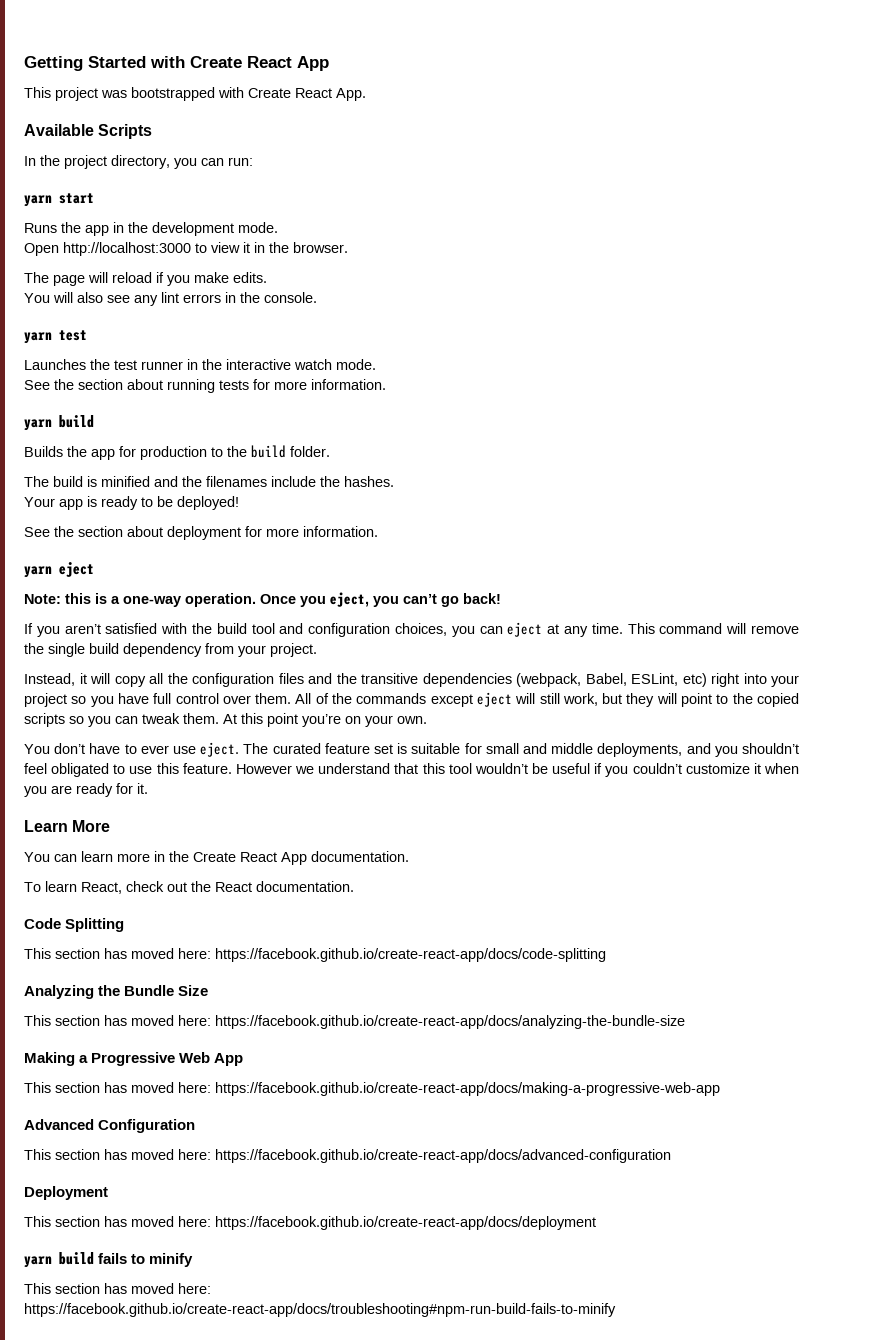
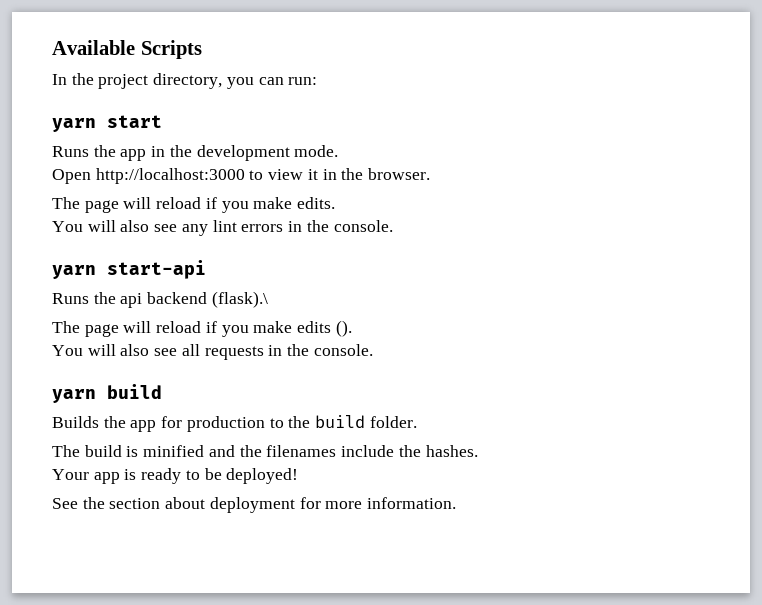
[24,56,329,71] [24,87,366,101] Getting Started with Create React App // This project was bootstrapped with Create React App. // -> (52, 47) none
[59,330,87,341] [24,359,376,370] [24,379,386,393] test // Launches the test runner in the interactive watch mode. // See the section about running tests for more information. -> [107,260,206,279] [52,291,268,308] [52,320,352,337] [52,344,373,360] start-api // Runs the api backend (flask).\ // The page will reload if you make edits (). // You will also see all requests in the console.
[24,562,94,578] [24,592,501,607] [24,622,799,637] [24,643,317,657] [24,673,799,687] [24,692,800,707] [24,713,427,727] [24,742,800,757] [24,763,799,777] [24,783,148,797] [24,820,111,832] [24,851,409,865] [24,881,354,894] [24,918,125,932] [24,948,606,962] [24,985,209,999] [24,1015,685,1029] [24,1052,244,1066] [24,1082,720,1096] [24,1119,196,1133] [24,1149,671,1163] [24,1186,108,1200] [24,1216,596,1230] [24,1252,194,1268] [24,1283,211,1294] [24,1303,616,1317] // yarn eject // Note: this is a one-way operation. Once you eject, you can’t go back! // If you aren’t satisfied with the build tool and configuration choices, you can eject at any time. This command will remove the single build dependency from your project. // Instead, it will copy all the configuration files and the transitive dependencies (webpack, Babel, ESLint, etc) right into your project so you have full control over them. All of the commands except eject will still work, but they will point to the copied scripts so you can tweak them. At this point you’re on your own. // You don’t have to ever use eject. The curated feature set is suitable for small and middle deployments, and you shouldn’t feel obligated to use this feature. However we understand that this tool wouldn’t be useful if you couldn’t customize it when you are ready for it. // Learn More // You can learn more in the Create React App documentation. // To learn React, check out the React documentation. // Code Splitting // This section has moved here: https://facebook.github.io/create-react-app/docs/code-splitting // Analyzing the Bundle Size // This section has moved here: https://facebook.github.io/create-react-app/docs/analyzing-the-bundle-size // Making a Progressive Web App // This section has moved here: https://facebook.github.io/create-react-app/docs/making-a-progressive-web-app // Advanced Configuration // This section has moved here: https://facebook.github.io/create-react-app/docs/advanced-configuration // Deployment // This section has moved here: https://facebook.github.io/create-react-app/docs/deployment // yarn build fails to minify // This section has moved here: https://facebook.github.io/create-react-app/docs/troubleshooting#npm-run-build-fails-to-minify -> (457, 503) none

